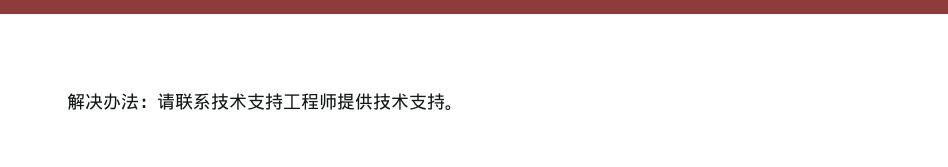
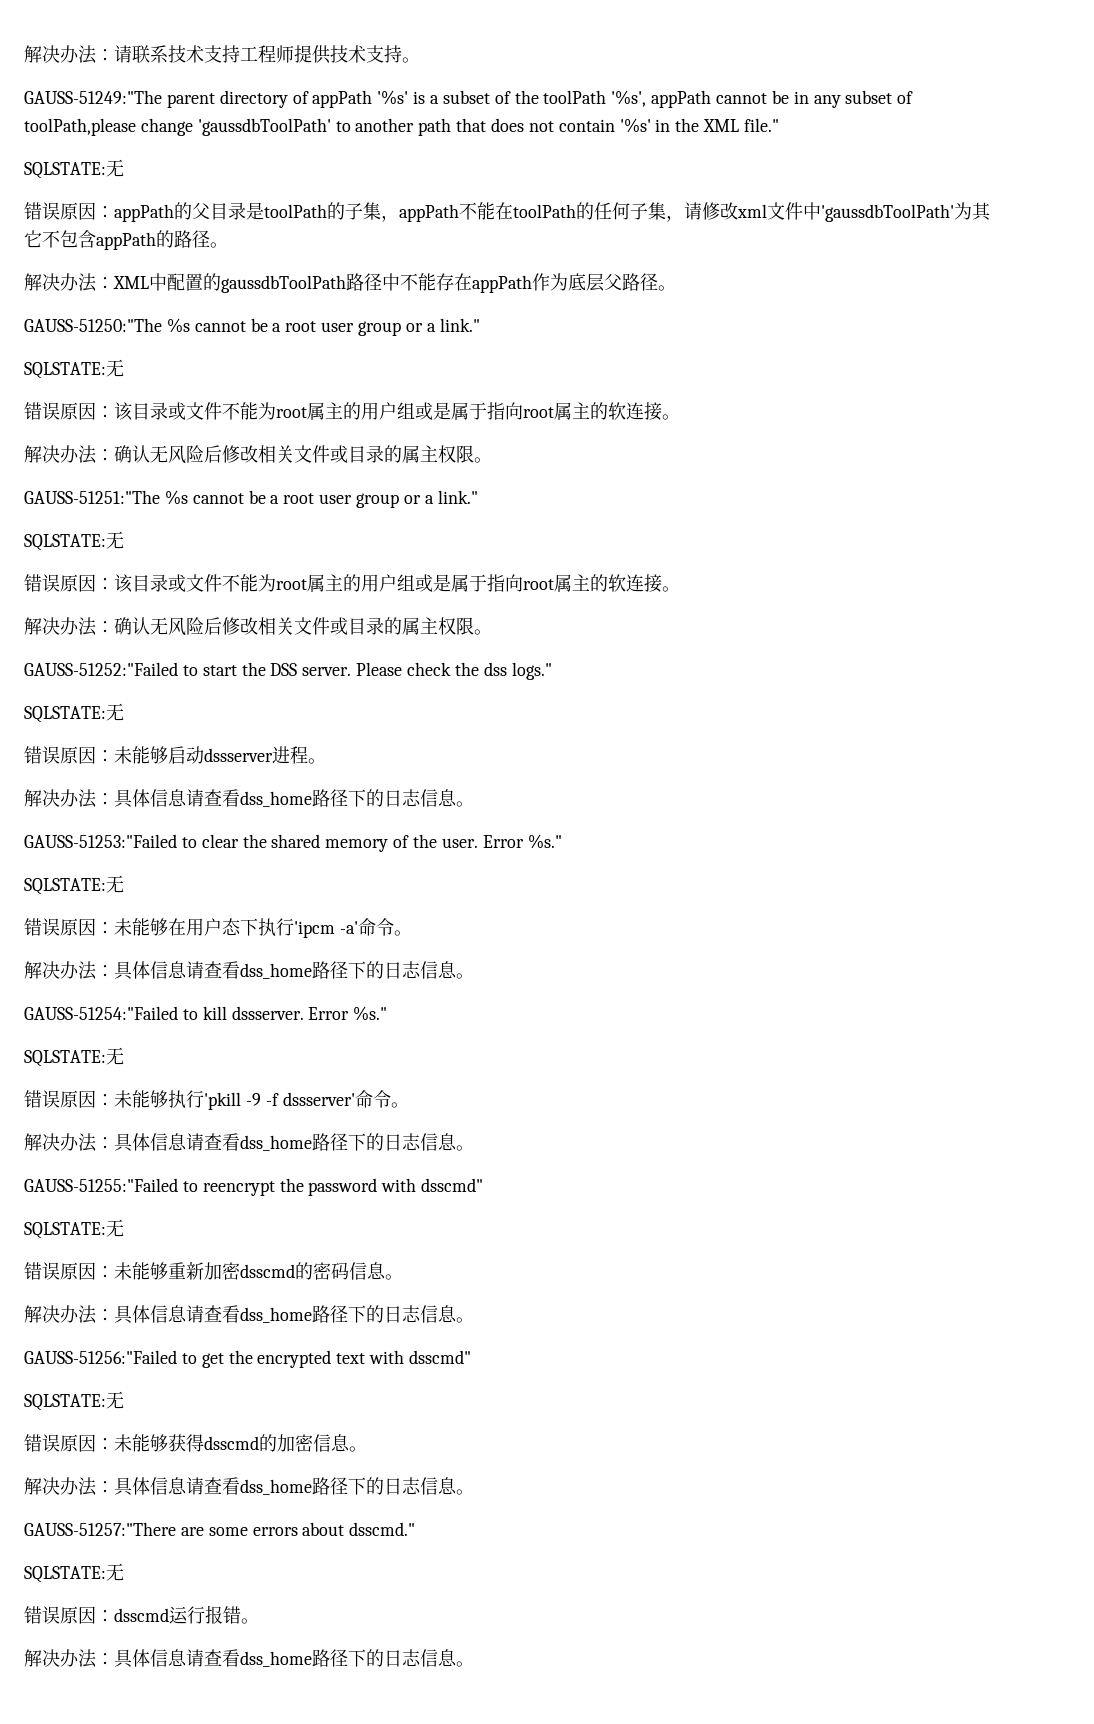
(463, 108) none -> [24,90,914,108] [24,118,780,136] [24,159,124,179] [24,202,991,222] [24,230,228,250] [24,273,676,293] [24,318,480,336] [24,359,124,379] [24,402,680,421] [24,445,492,464] [24,490,478,508] [24,531,124,551] [24,574,680,593] [24,617,492,636] [24,662,552,680] [24,703,124,723] [24,746,326,764] [24,789,474,808] [24,834,562,852] [24,875,124,895] [24,918,412,938] [24,961,474,980] [24,1006,388,1021] [24,1047,124,1067] [24,1090,409,1110] [24,1133,474,1152] [24,1178,484,1196] [24,1219,124,1239] [24,1262,403,1280] [24,1305,474,1324] [24,1350,472,1368] [24,1391,124,1411] [24,1434,367,1452] [24,1477,474,1496] [24,1522,416,1536] [24,1563,124,1583] [24,1605,259,1624] [24,1649,474,1668] // GAUSS-51249:"The parent directory of appPath '%s' is a subset of the toolPath '%s', appPath cannot be in any subset of toolPath,please change 'gaussdbToolPath' to another path that does not contain '%s' in the XML file." // SQLSTATE:无 // 错误原因：appPath的父目录是toolPath的子集，appPath不能在toolPath的任何子集，请修改xml文件中'gaussdbToolPath'为其它不包含appPath的路径。 // 解决办法：XML中配置的gaussdbToolPath路径中不能存在appPath作为底层父路径。 // GAUSS-51250:"The %s cannot be a root user group or a link." // SQLSTATE:无 // 错误原因：该目录或文件不能为root属主的用户组或是属于指向root属主的软连接。 // 解决办法：确认无风险后修改相关文件或目录的属主权限。 // GAUSS-51251:"The %s cannot be a root user group or a link." // SQLSTATE:无 // 错误原因：该目录或文件不能为root属主的用户组或是属于指向root属主的软连接。 // 解决办法：确认无风险后修改相关文件或目录的属主权限。 // GAUSS-51252:"Failed to start the DSS server. Please check the dss logs." // SQLSTATE:无 // 错误原因：未能够启动dssserver进程。 // 解决办法：具体信息请查看dss_home路径下的日志信息。 // GAUSS-51253:"Failed to clear the shared memory of the user. Error %s." // SQLSTATE:无 // 错误原因：未能够在用户态下执行'ipcm -a'命令。 // 解决办法：具体信息请查看dss_home路径下的日志信息。 // GAUSS-51254:"Failed to kill dssserver. Error %s." // SQLSTATE:无 // 错误原因：未能够执行'pkill -9 -f dssserver'命令。 // 解决办法：具体信息请查看dss_home路径下的日志信息。 // GAUSS-51255:"Failed to reencrypt the password with dsscmd" // SQLSTATE:无 // 错误原因：未能够重新加密dsscmd的密码信息。 // 解决办法：具体信息请查看dss_home路径下的日志信息。 // GAUSS-51256:"Failed to get the encrypted text with dsscmd" // SQLSTATE:无 // 错误原因：未能够获得dsscmd的加密信息。 // 解决办法：具体信息请查看dss_home路径下的日志信息。 // GAUSS-51257:"There are some errors about dsscmd." // SQLSTATE:无 // 错误原因：dsscmd运行报错。 // 解决办法：具体信息请查看dss_home路径下的日志信息。

